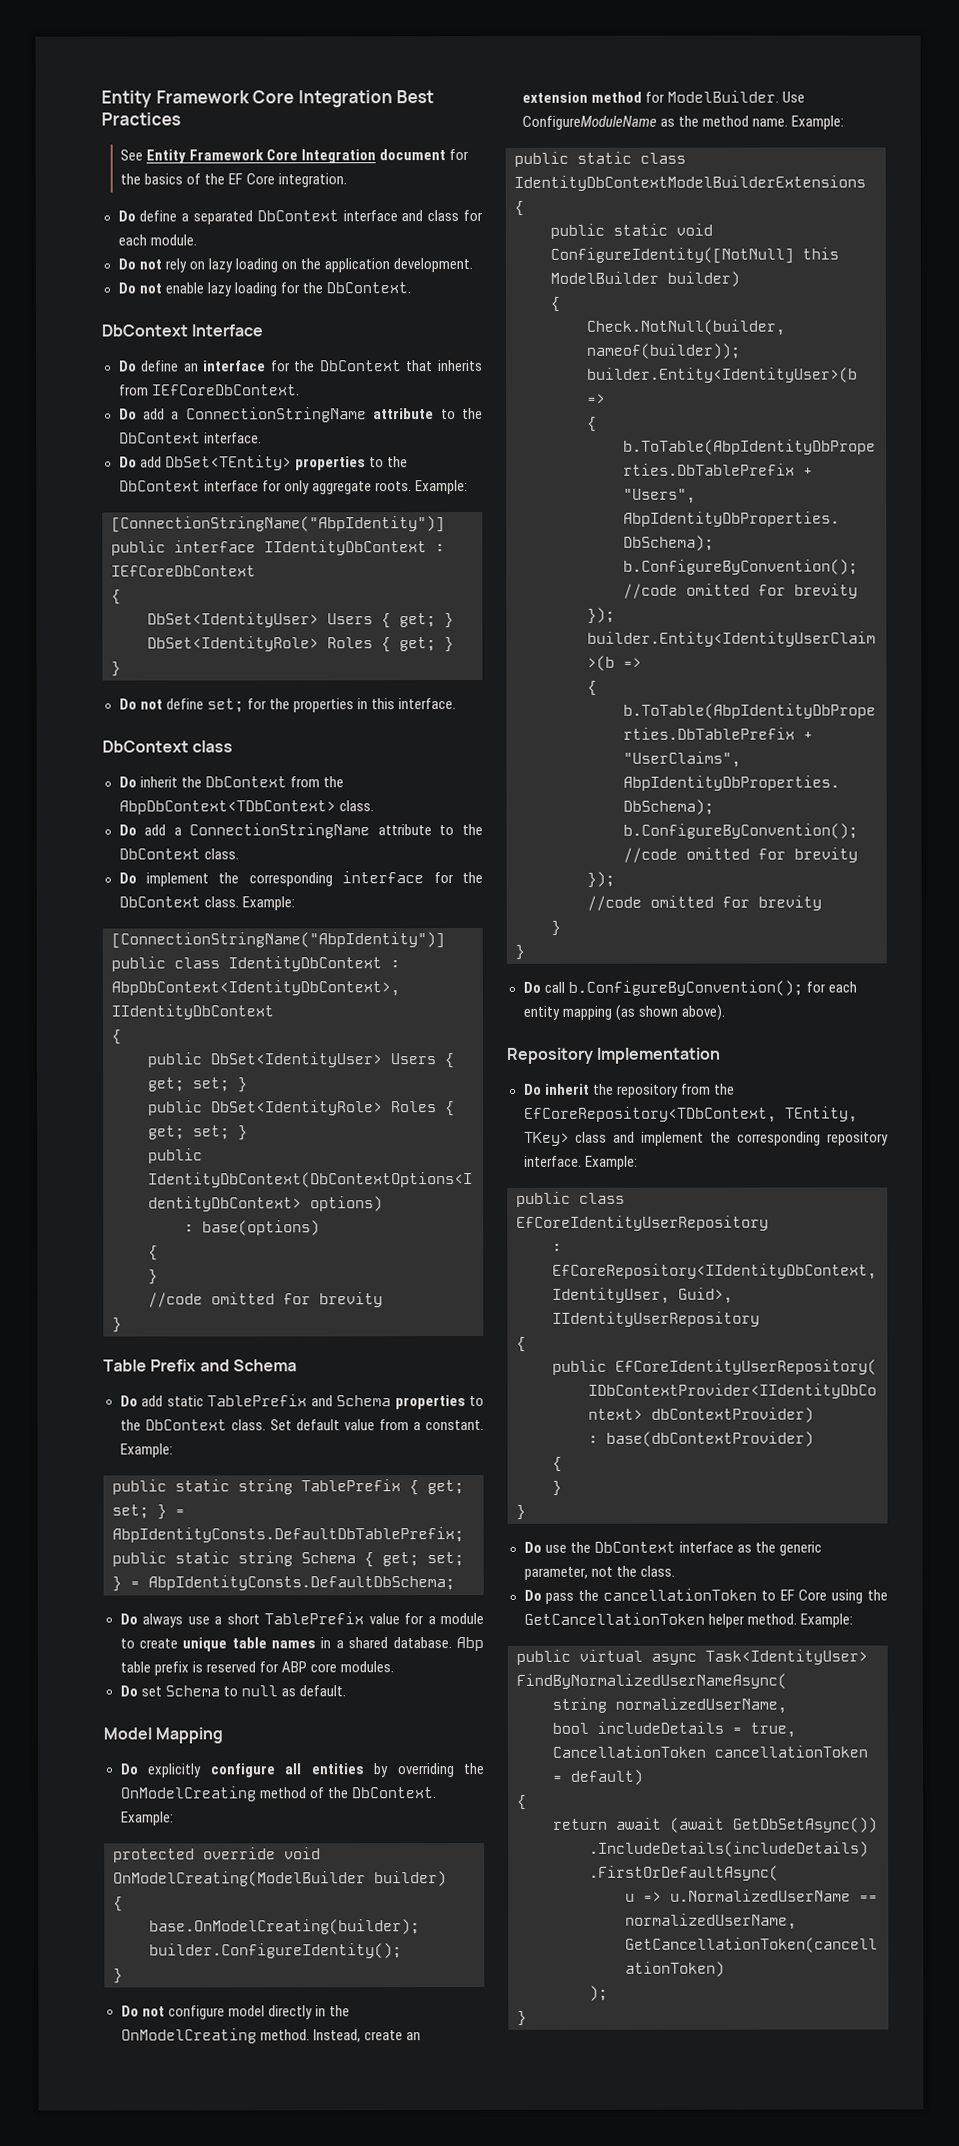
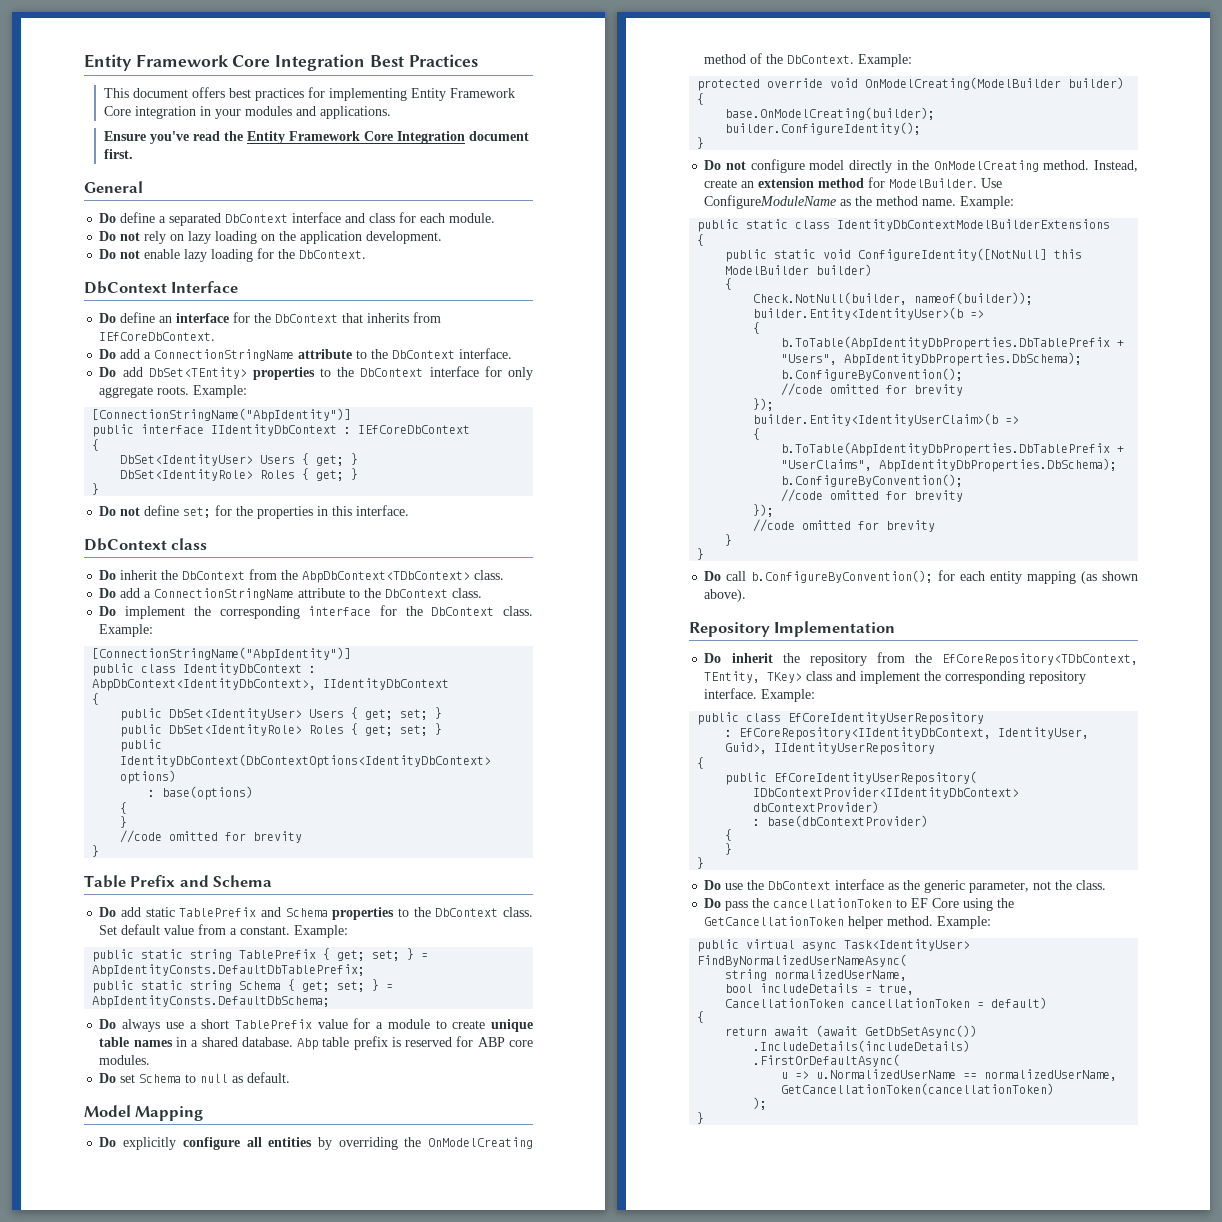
[120,149,144,161] See -> [103,87,515,101] [103,106,391,119] [103,131,243,144] This document offers best practices for implementing Entity Framework Core integration in your modules and applications. // Ensure you've read the
[449,149,470,161] [120,173,348,188] for the basics of the EF Core integration. -> [103,149,133,159] [84,181,143,193] first. // General

